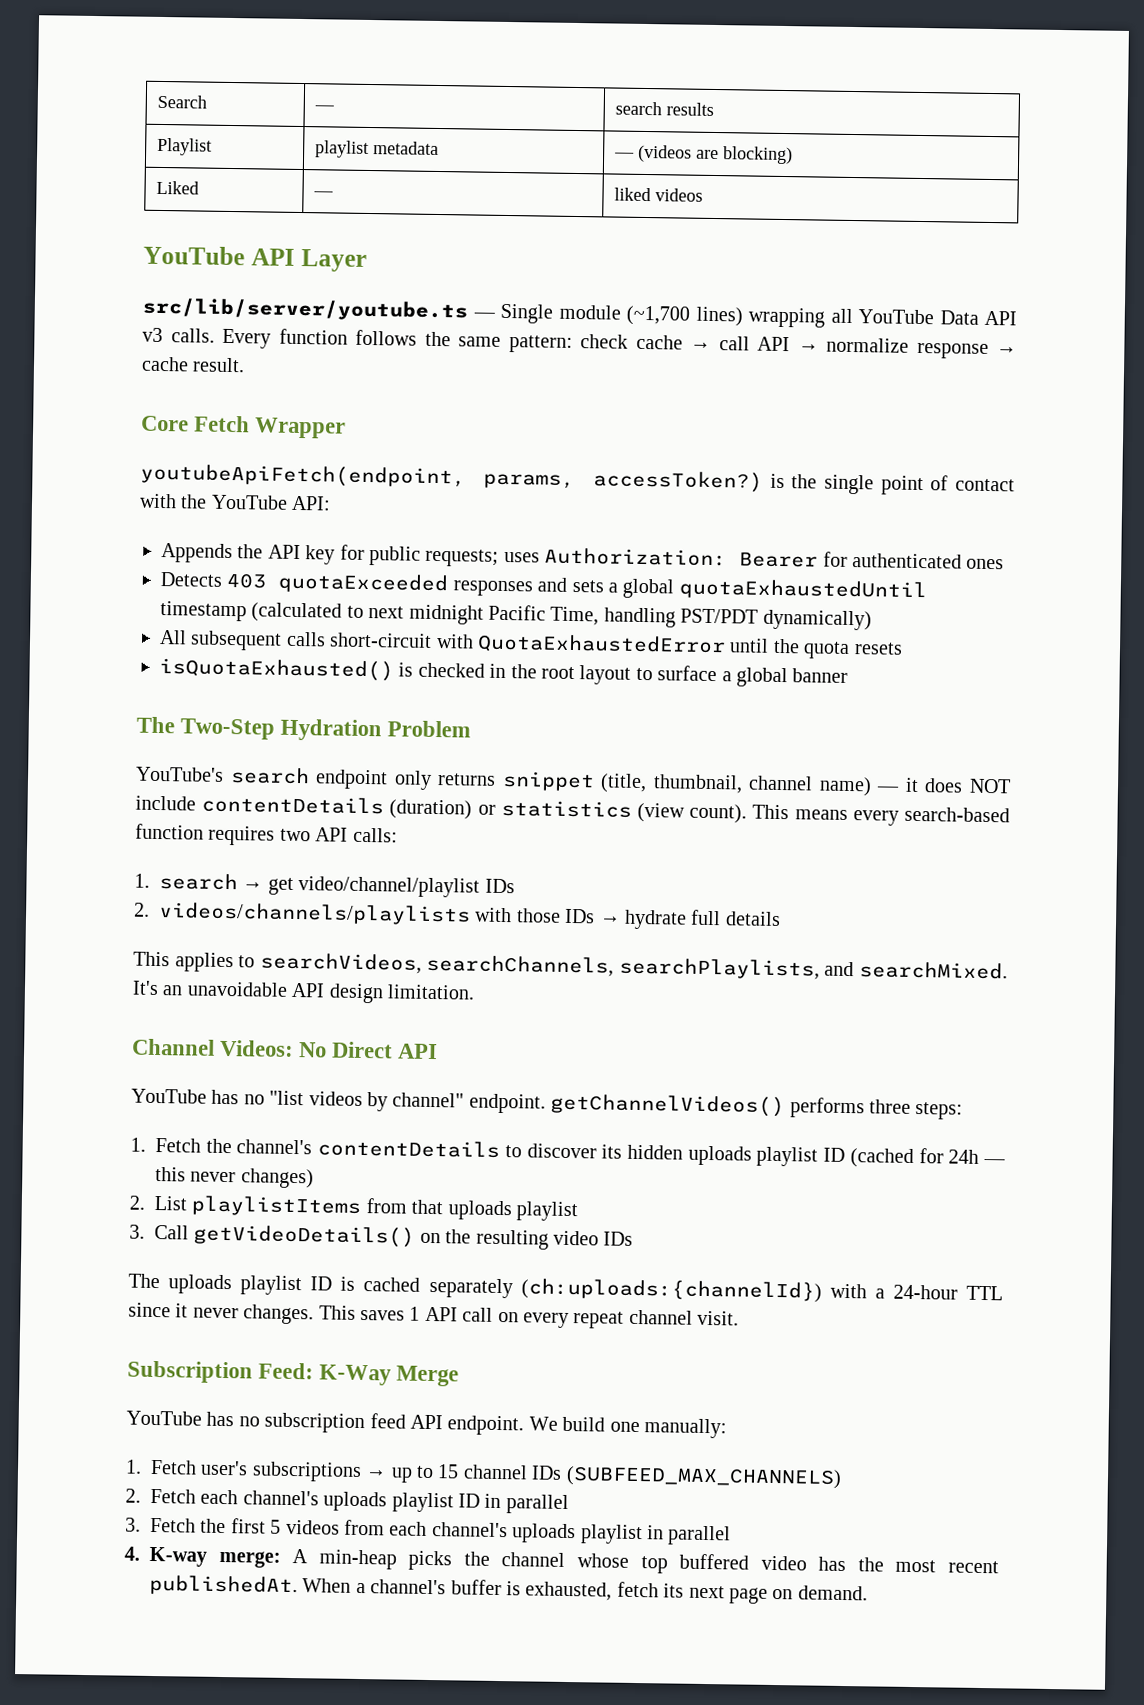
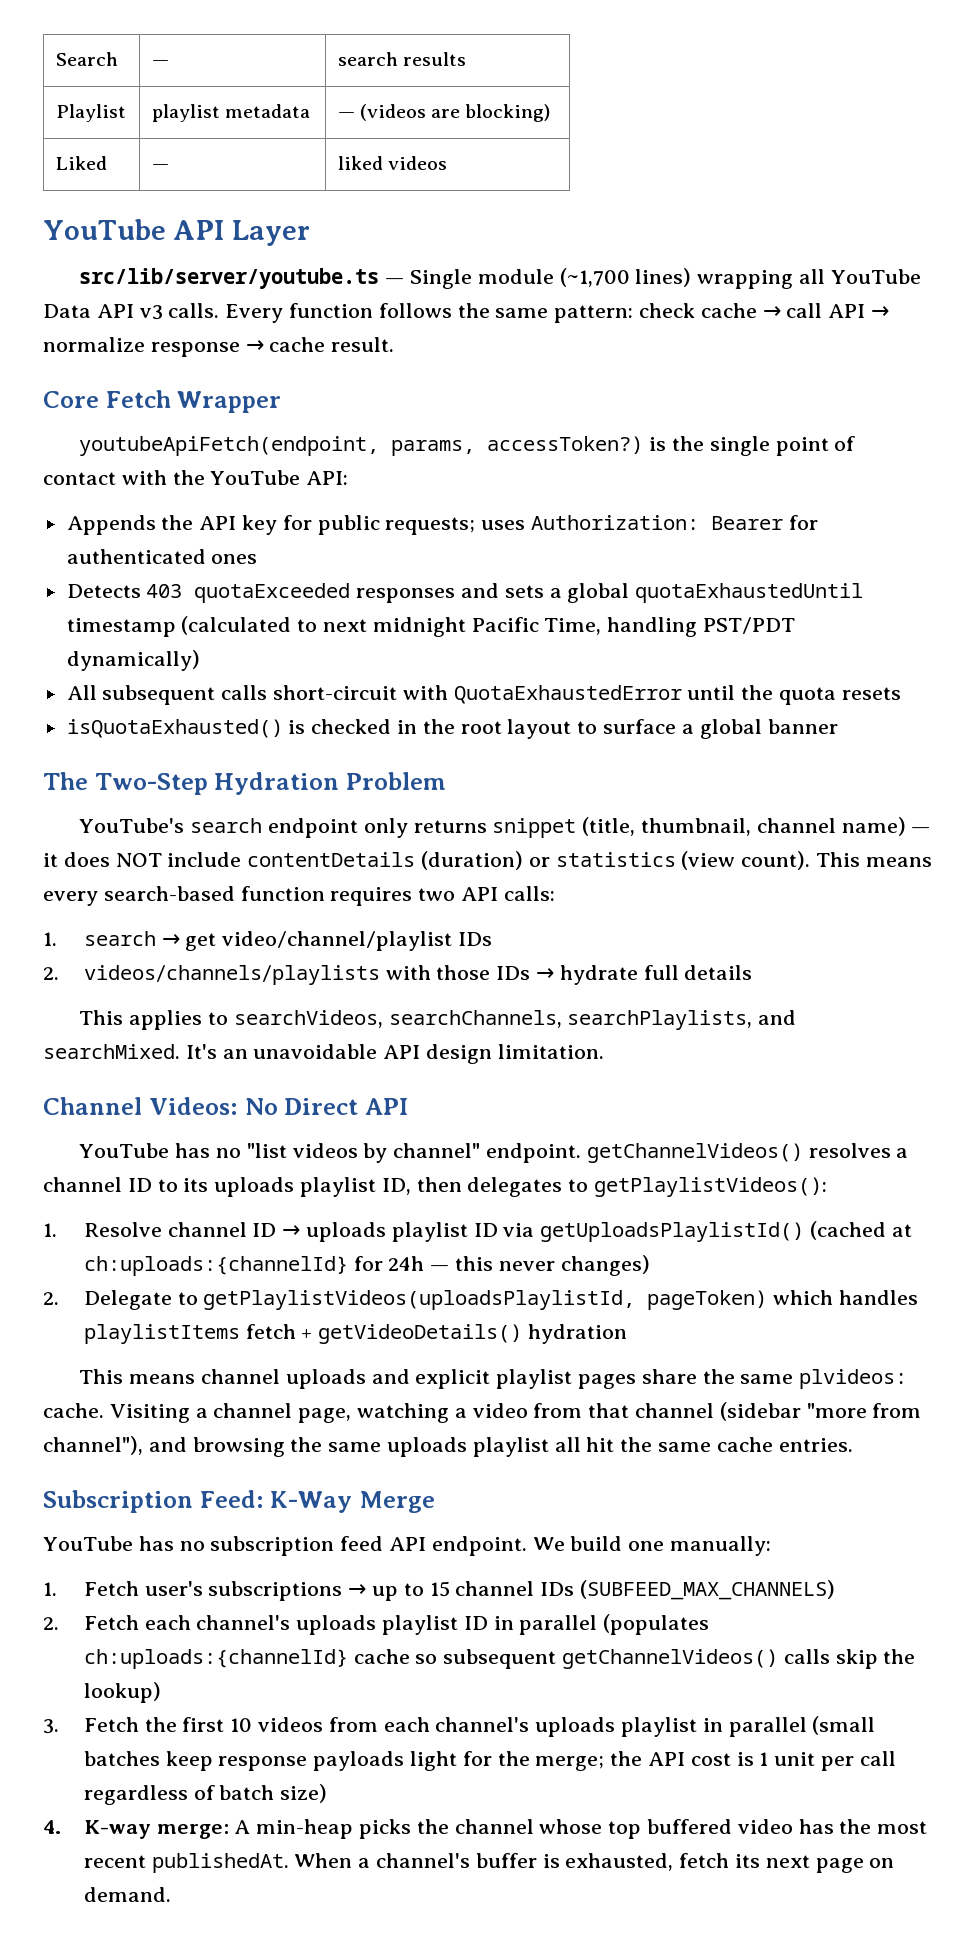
[789,1097,964,1120] [130,1137,914,1168] performs three steps: // 1. Fetch the channel's contentDetails to discover its hidden uploads playlist ID (cached -> [808,1143,909,1158] [43,1177,828,1197] [43,1221,912,1242] [83,1256,348,1276] resolves a channel ID to its uploads playlist ID, then delegates to getPlaylistVideos(): // 1. Resolve channel ID → uploads playlist ID via getUploadsPlaylistId() (cached at ch:uploads:{channelId}
[154,1195,578,1222] [129,1224,634,1250] [128,1273,1004,1303] [128,1302,740,1329] List playlistItems from that uploads playlist // 3. Call getVideoDetails() on the resulting video IDs // The uploads playlist ID is cached separately (ch:uploads:{channelId}) with a 24-hour TTL since it never changes. This saves 1 API call on every repeat channel visit. -> [83,1290,918,1310] [83,1324,627,1344] [79,1369,908,1389] [43,1402,922,1423] [43,1436,853,1457] Delegate to getPlaylistVideos(uploadsPlaylistId, pageToken) which handles playlistItems fetch + getVideoDetails() hydration // This means channel uploads and explicit playlist pages share the same plvideos: cache. Visiting a channel page, watching a video from that channel (sidebar "more from channel"), and browsing the same uploads playlist all hit the same cache entries.
(569, 1504) none -> [603,1614,710,1635] [83,1649,916,1669] [83,1682,161,1703] (populates ch:uploads:{channelId} cache so subsequent getChannelVideos() calls skip the lookup)
[270,1519,282,1534] 5 -> [230,1718,253,1732] 10
(732, 1535) none -> [812,1716,876,1735] [83,1751,896,1771] [83,1784,328,1805] (small batches keep response payloads light for the merge; the API cost is 1 unit per call regardless of batch size)

